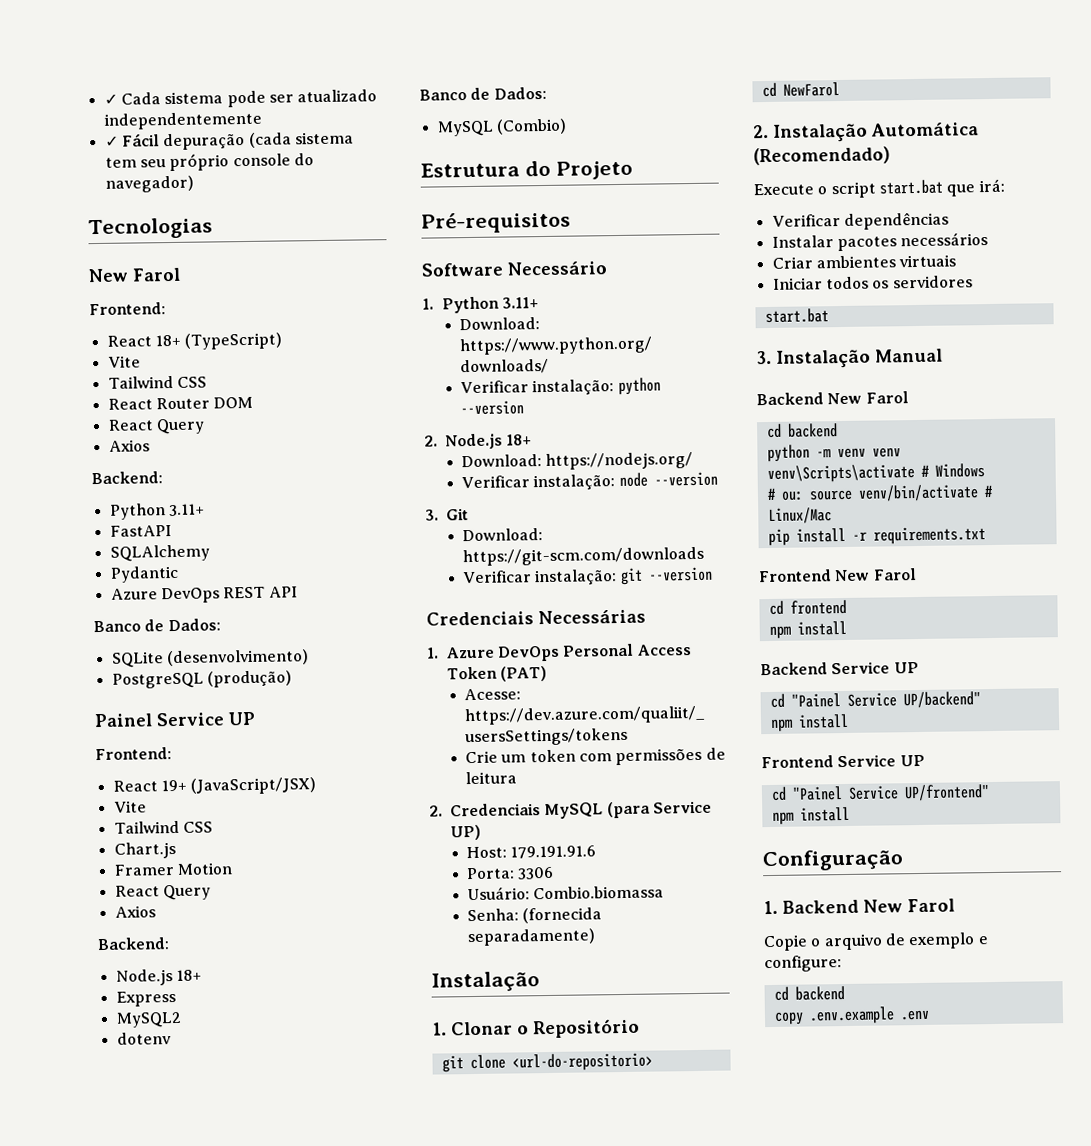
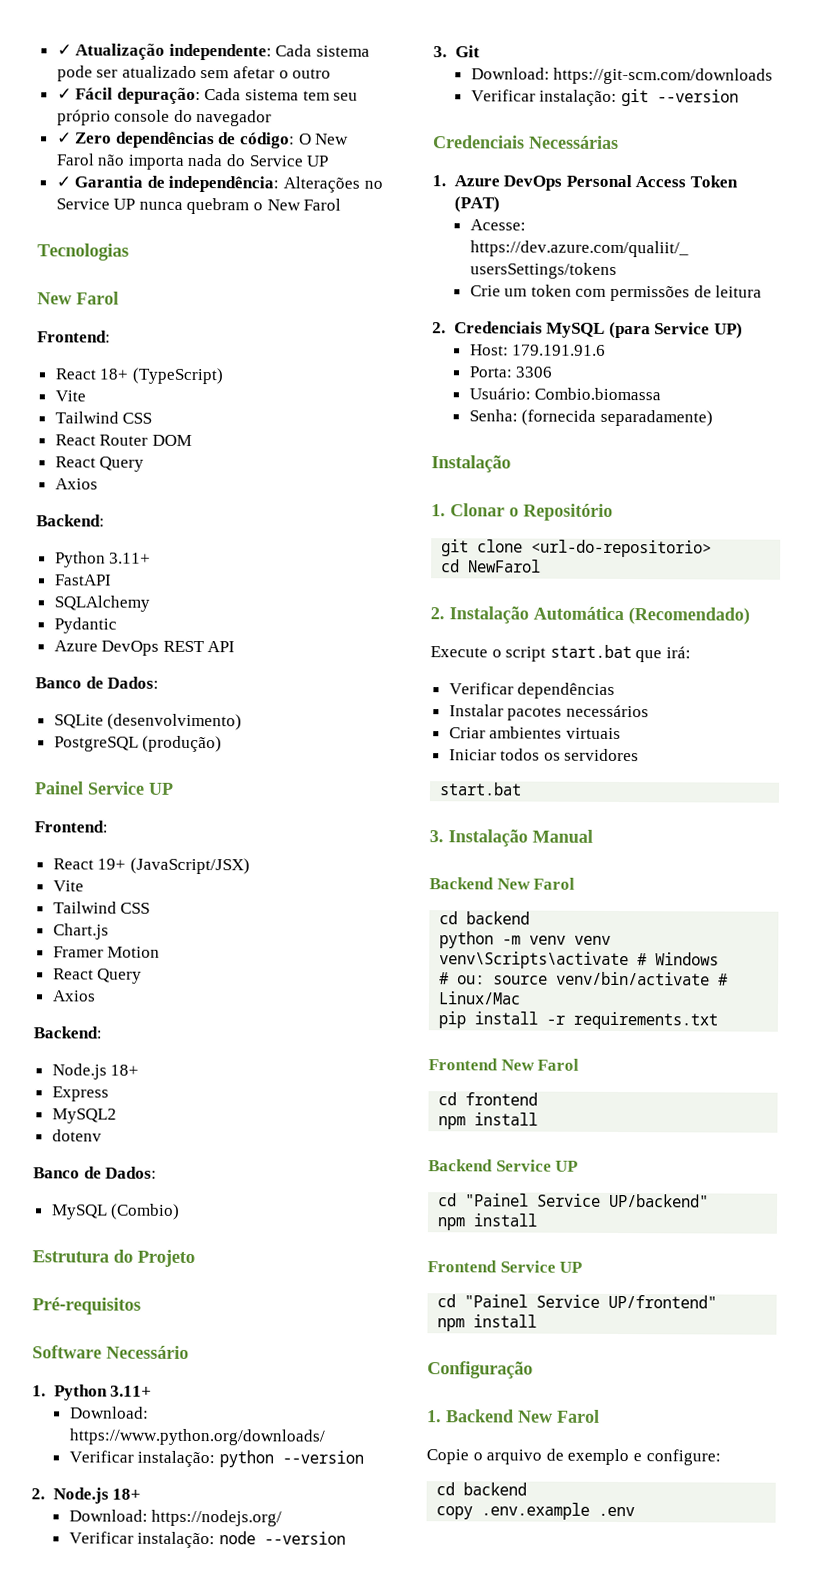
[103,93,118,105] ✓ -> [56,43,272,61] ✓ Atualização independente:
[103,111,262,130] independentemente -> [200,66,332,79] sem afetar o outro
[163,132,292,151] depuração (cada -> [116,87,242,105] depuração: Cada
[104,175,194,193] navegador) -> [196,109,273,127] [56,131,350,149] [55,153,329,170] [55,175,383,193] [55,197,342,215] navegador // ✓ Zero dependências de código: O New Farol não importa nada do Service UP // ✓ Garantia de independência: Alterações no Service UP nunca quebram o New Farol

